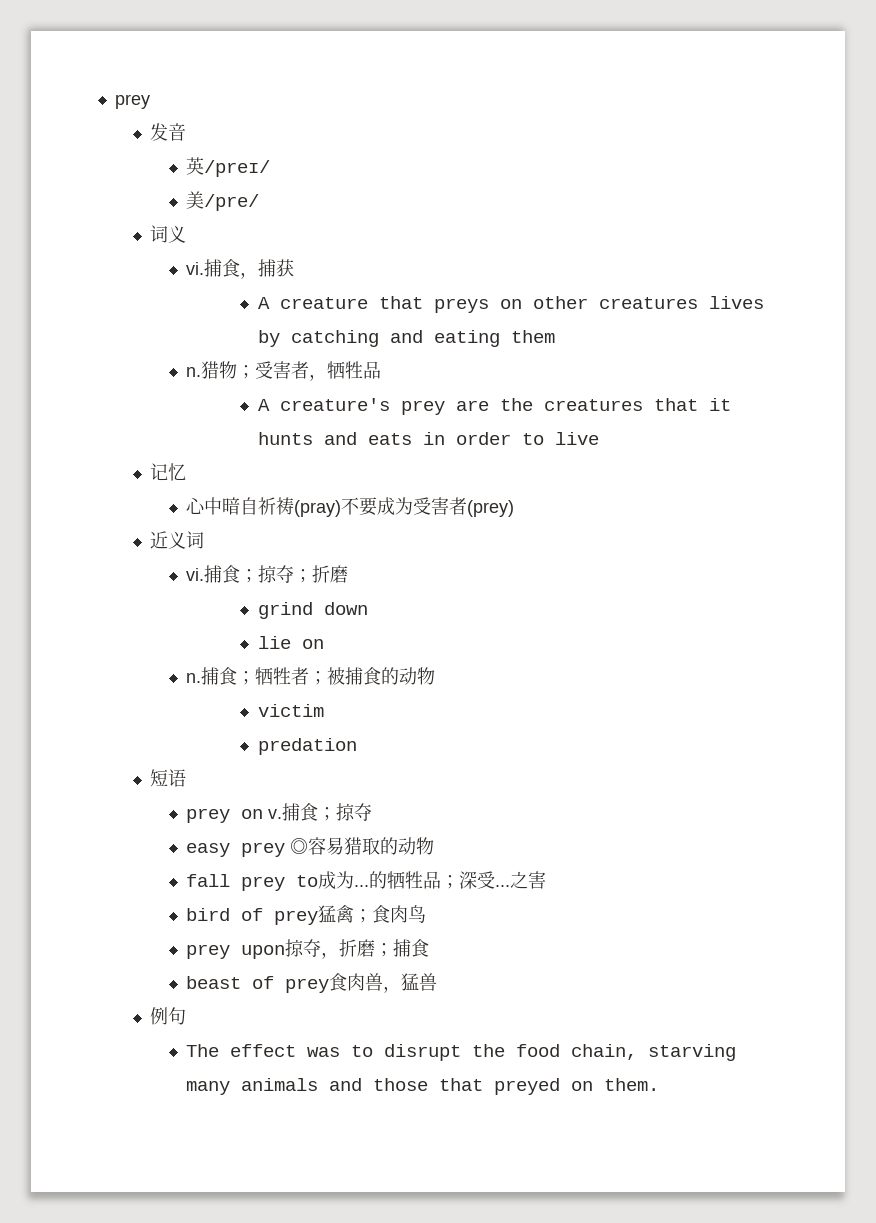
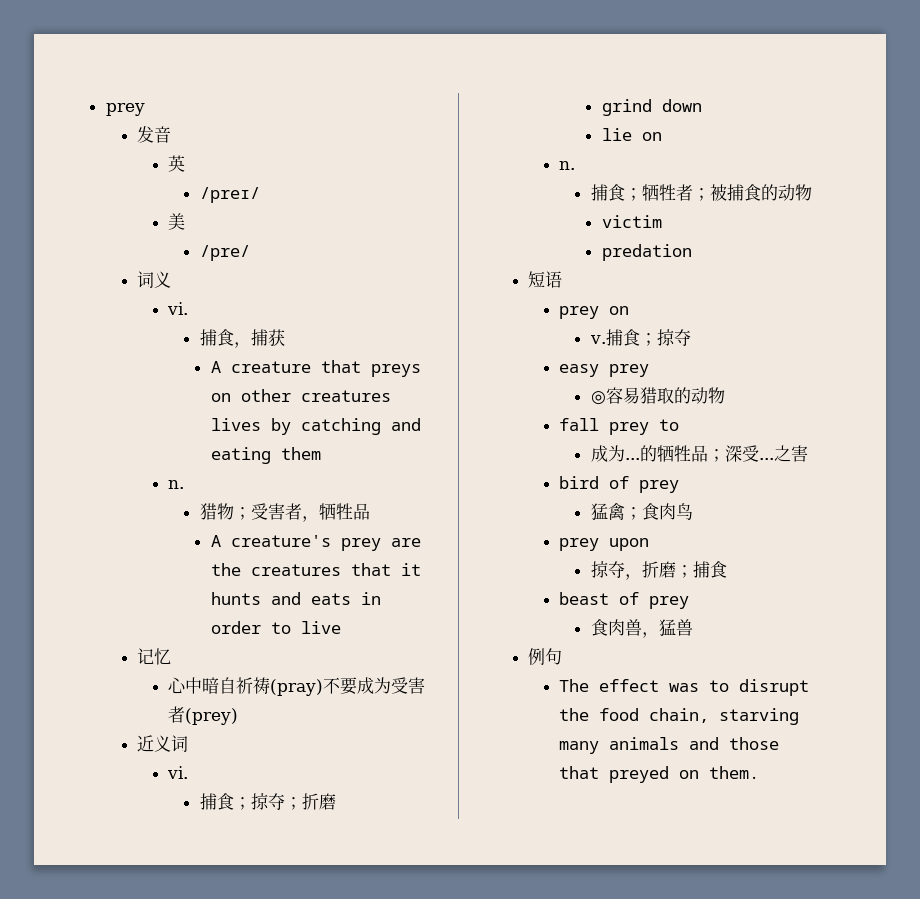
(205, 166) none -> (186, 163) //
(205, 200) none -> (186, 221) //
(205, 268) none -> (189, 308) //
(202, 372) none -> (185, 484) //
(205, 574) none -> (189, 772) //
(202, 678) none -> (576, 165) //
(264, 814) none -> (630, 310) //
(286, 849) none -> (650, 370) //
(319, 881) none -> (680, 425) //
(319, 917) none -> (680, 486) //
(286, 952) none -> (650, 544) //
(330, 985) none -> (690, 602) //

